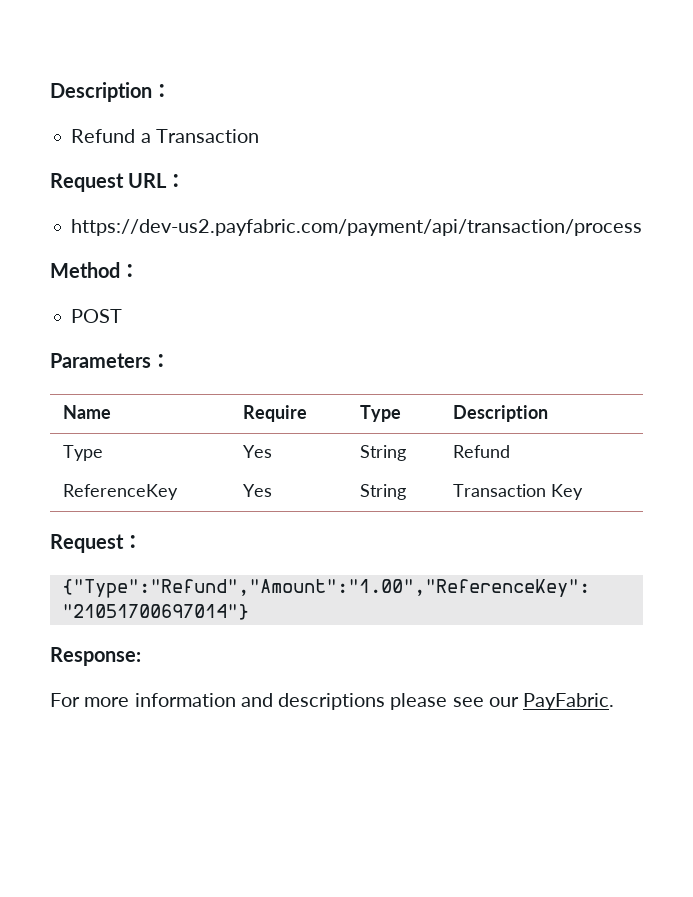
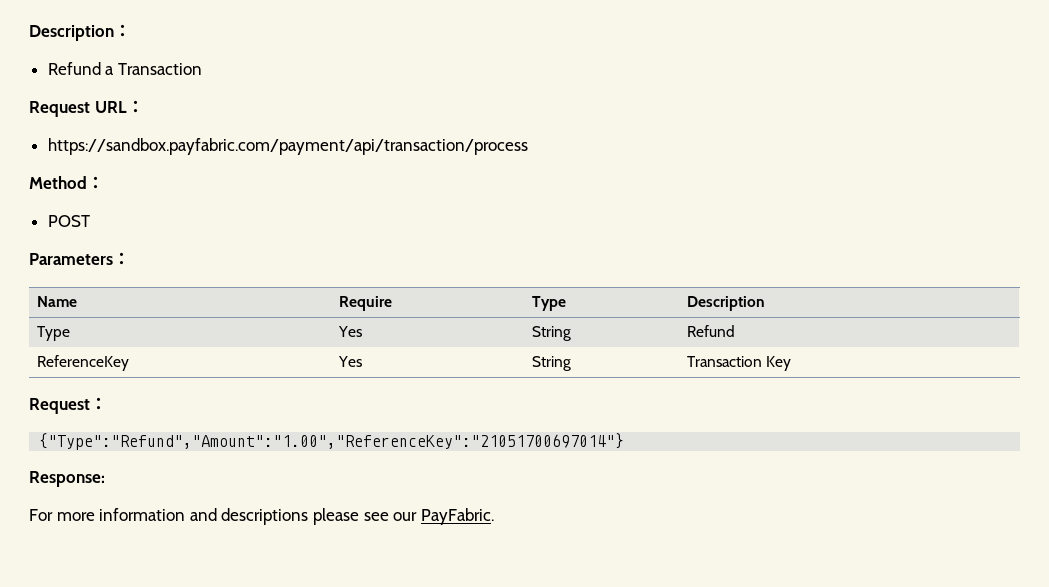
[71,219,643,236] https://dev-us2.payfabric.com/payment/api/transaction/process -> [47,138,528,155] https://sandbox.payfabric.com/payment/api/transaction/process

